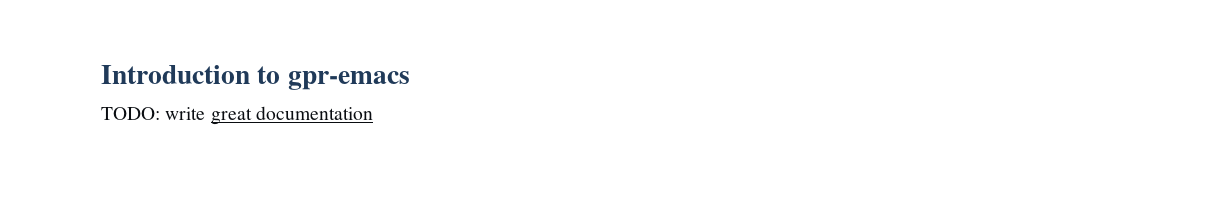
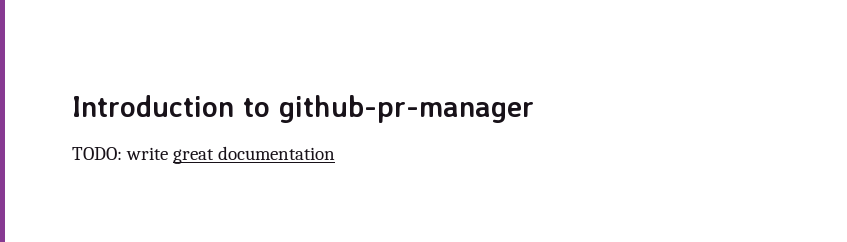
[287,71,410,90] gpr-emacs -> [279,95,534,123] github-pr-manager

